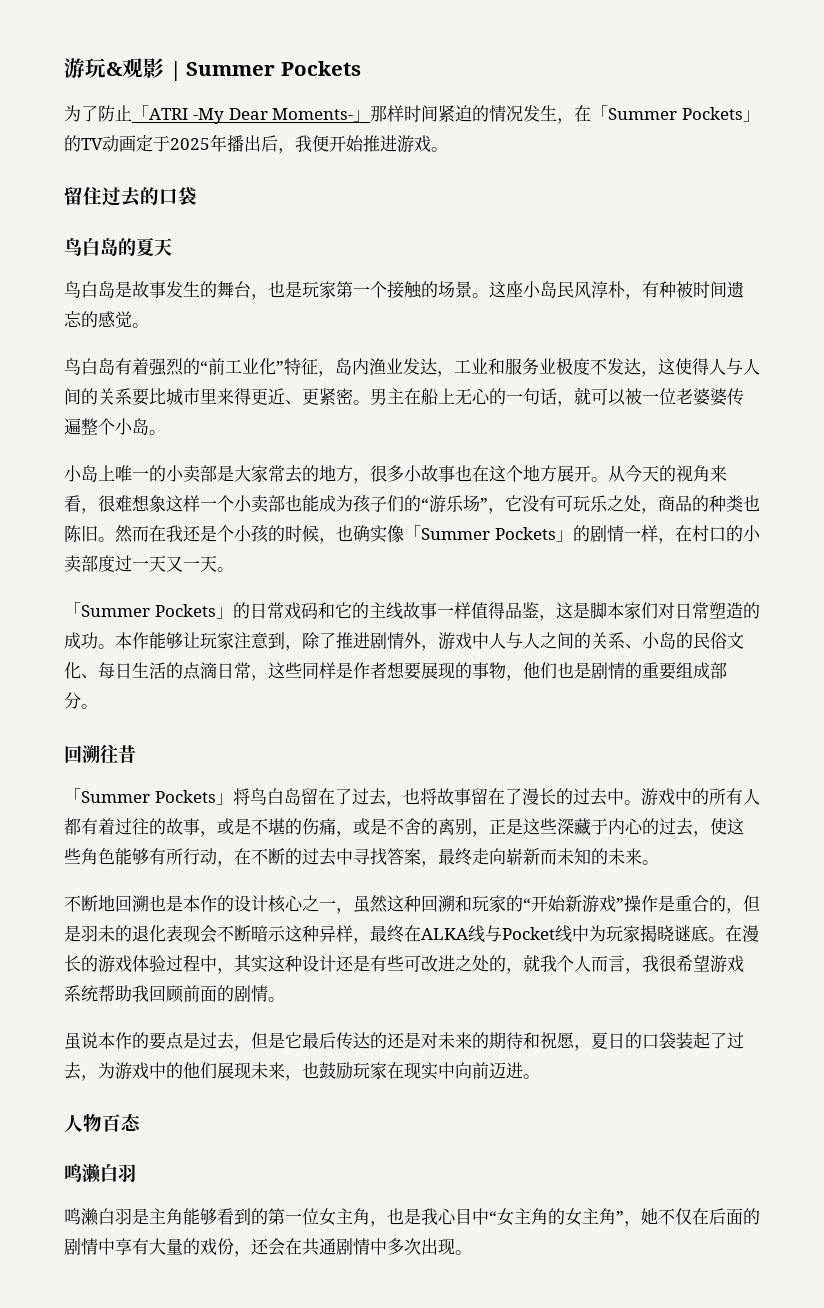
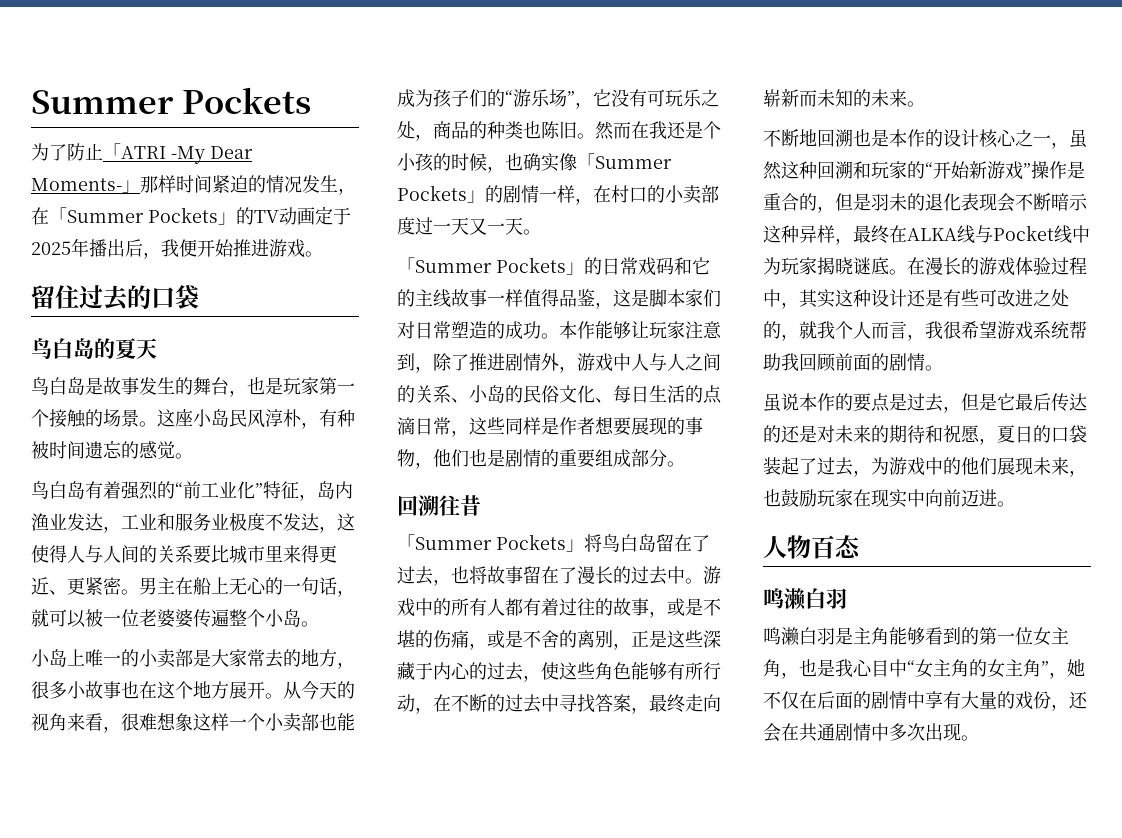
[64,58,181,81] 游玩&观影 | -> (31, 102) none

